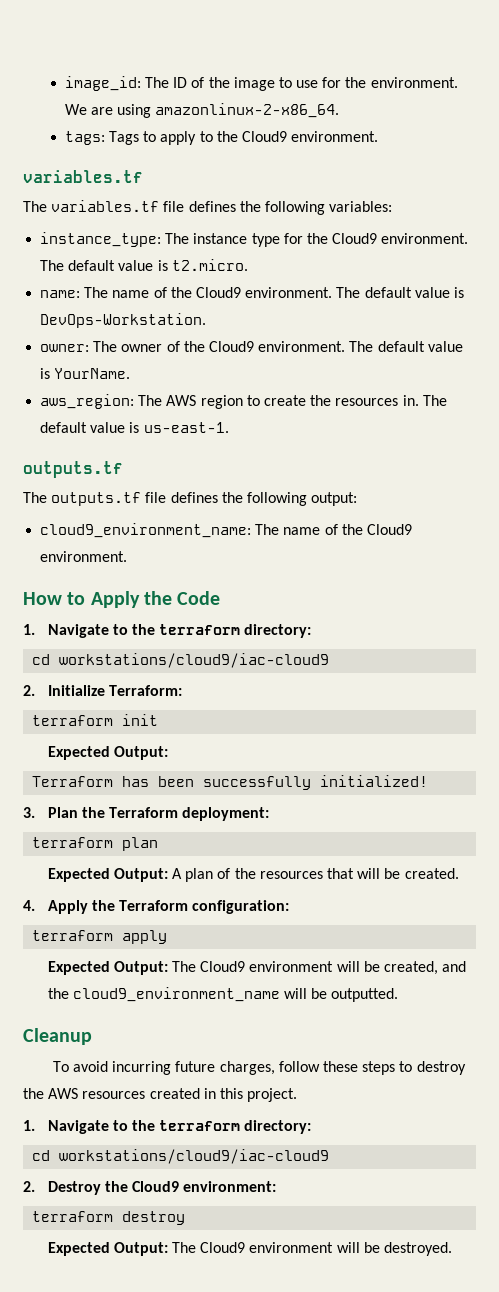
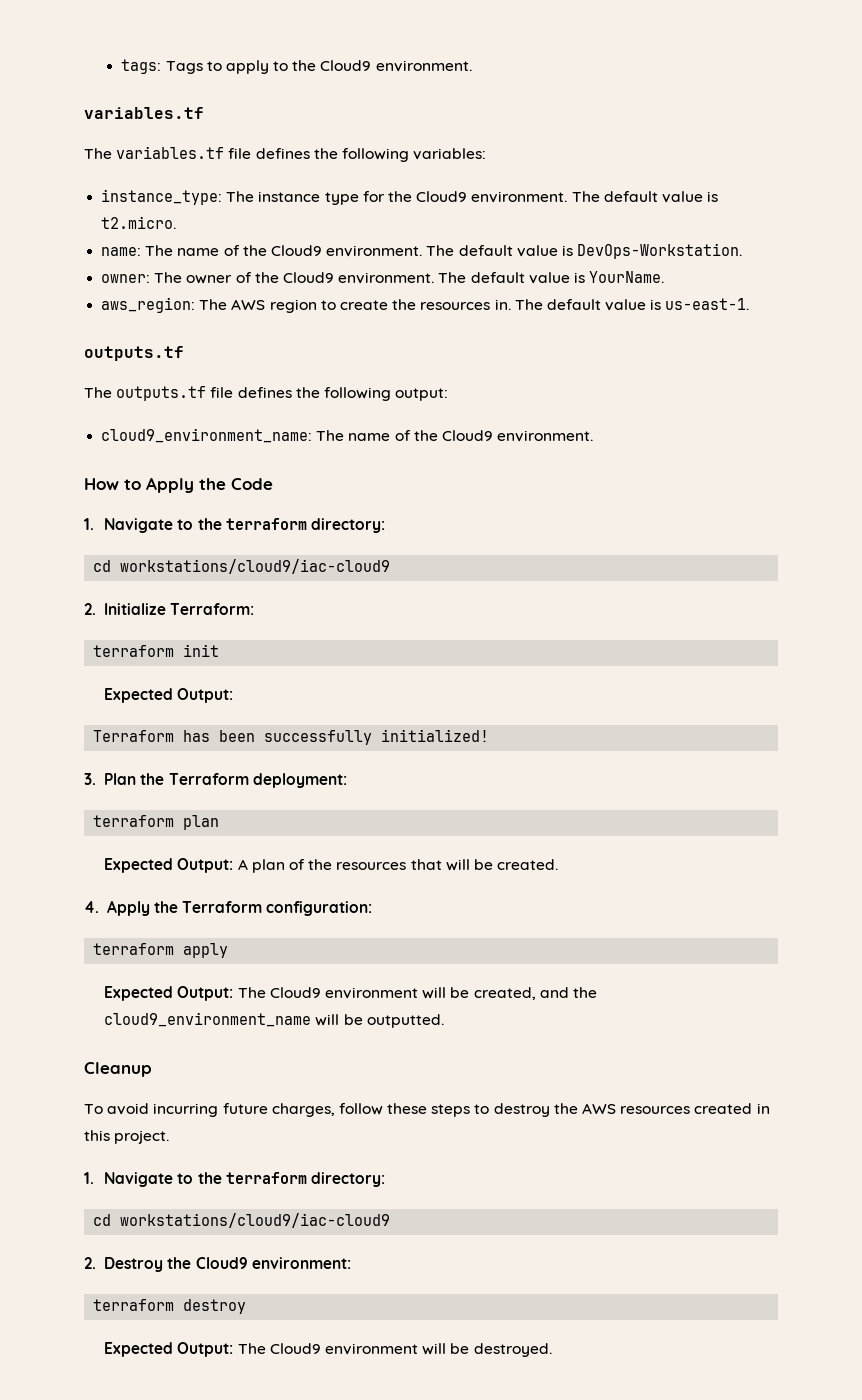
[64,76,458,91] [64,103,340,118] image_id: The ID of the image to use for the environment. We are using amazonlinux-2-x86_64. // -> (121, 66) none

